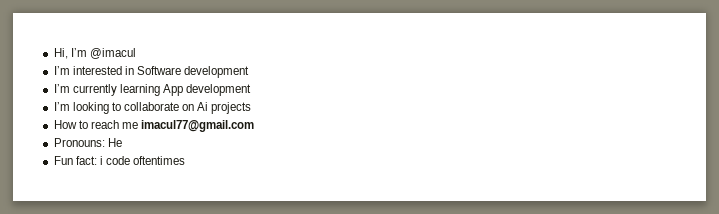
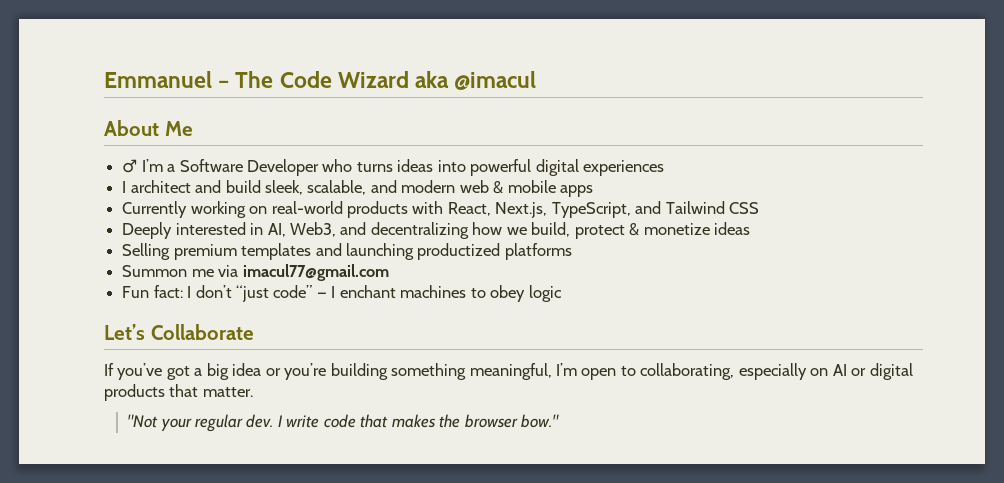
[53,48,136,59] [53,66,250,78] [53,84,252,96] [53,102,252,114] [53,120,138,129] Hi, I’m @imacul // I’m interested in Software development // I’m currently learning App development // I’m looking to collaborate on Ai projects // How to reach me -> [104,71,537,90] [104,120,193,136] [122,159,665,176] [122,180,594,197] [122,201,760,218] [122,222,751,239] [122,243,572,260] [122,265,239,277] Emmanuel – The Code Wizard aka @imacul // About Me // ♂ I’m a Software Developer who turns ideas into powerful digital experiences // I architect and build sleek, scalable, and modern web & mobile apps // Currently working on real-world products with React, Next.js, TypeScript, and Tailwind CSS // Deeply interested in AI, Web3, and decentralizing how we build, protect & monetize ideas // Selling premium templates and launching productized platforms // Summon me via
[53,138,122,147] // Pronouns: He -> (389, 272) none
[99,156,186,165] i code oftentimes -> [187,285,562,302] [104,324,254,340] [104,363,913,380] [104,384,253,401] [127,414,560,432] I don’t “just code” — I enchant machines to obey logic // Let’s Collaborate // If you’ve got a big idea or you’re building something meaningful, I’m open to collaborating, especially on AI or digital products that matter. // "Not your regular dev. I write code that makes the browser bow."

